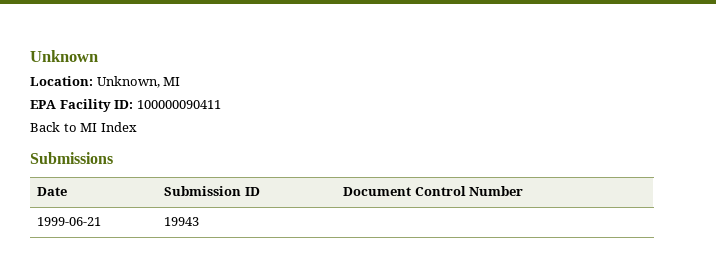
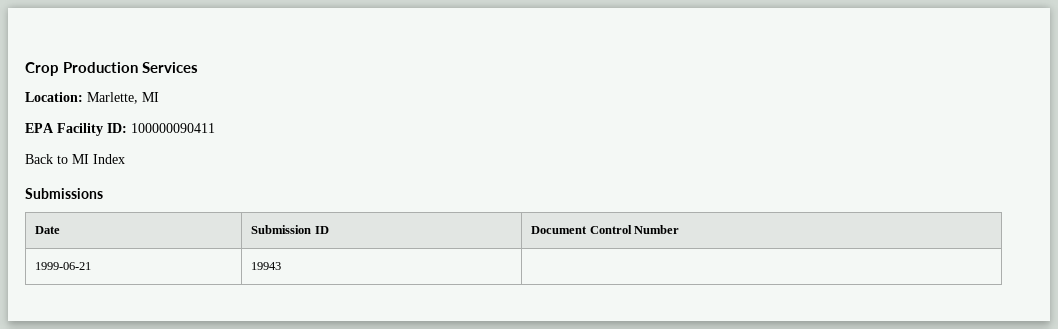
[30,50,98,62] Unknown -> [25,62,198,76] Crop Production Services
[96,76,160,88] Unknown, -> [87,92,138,104] Marlette,

